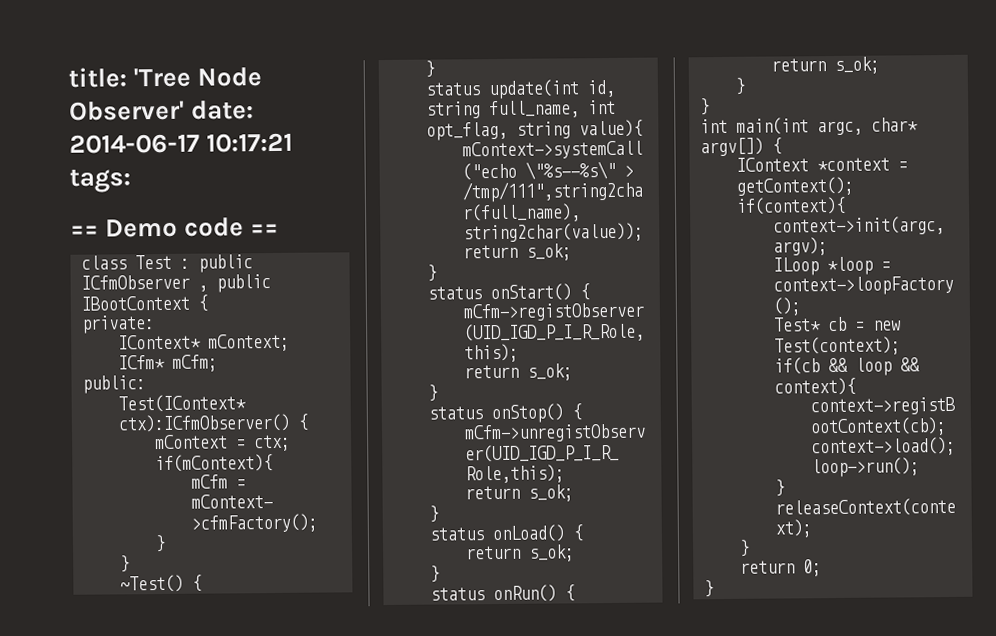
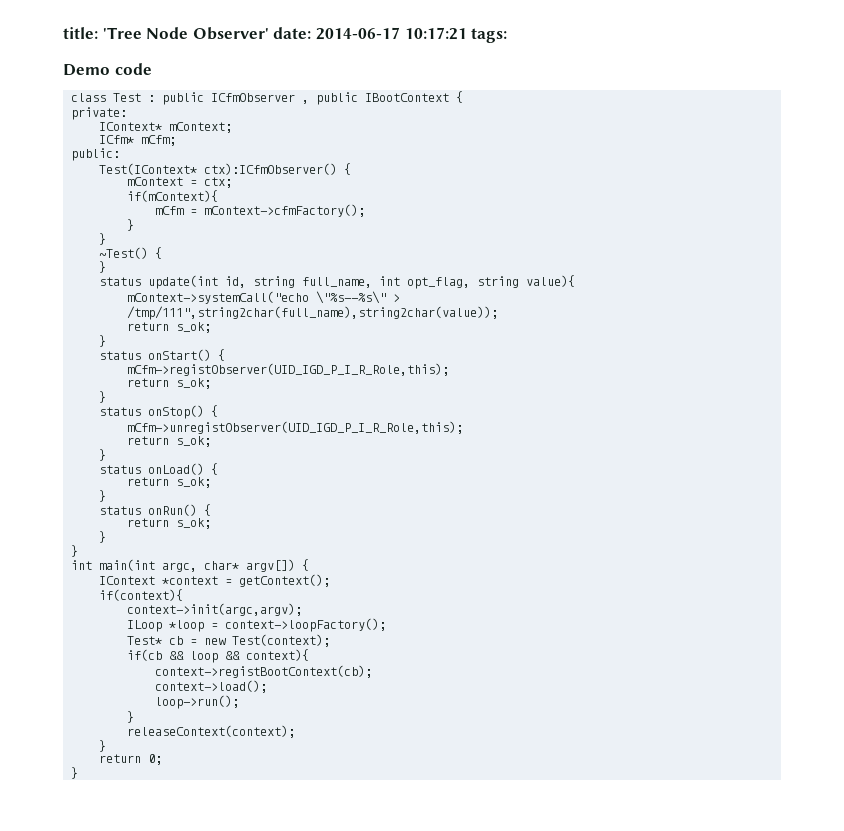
[70,225,99,237] == -> (508, 35) none
[250,223,280,236] == -> (152, 69) none

